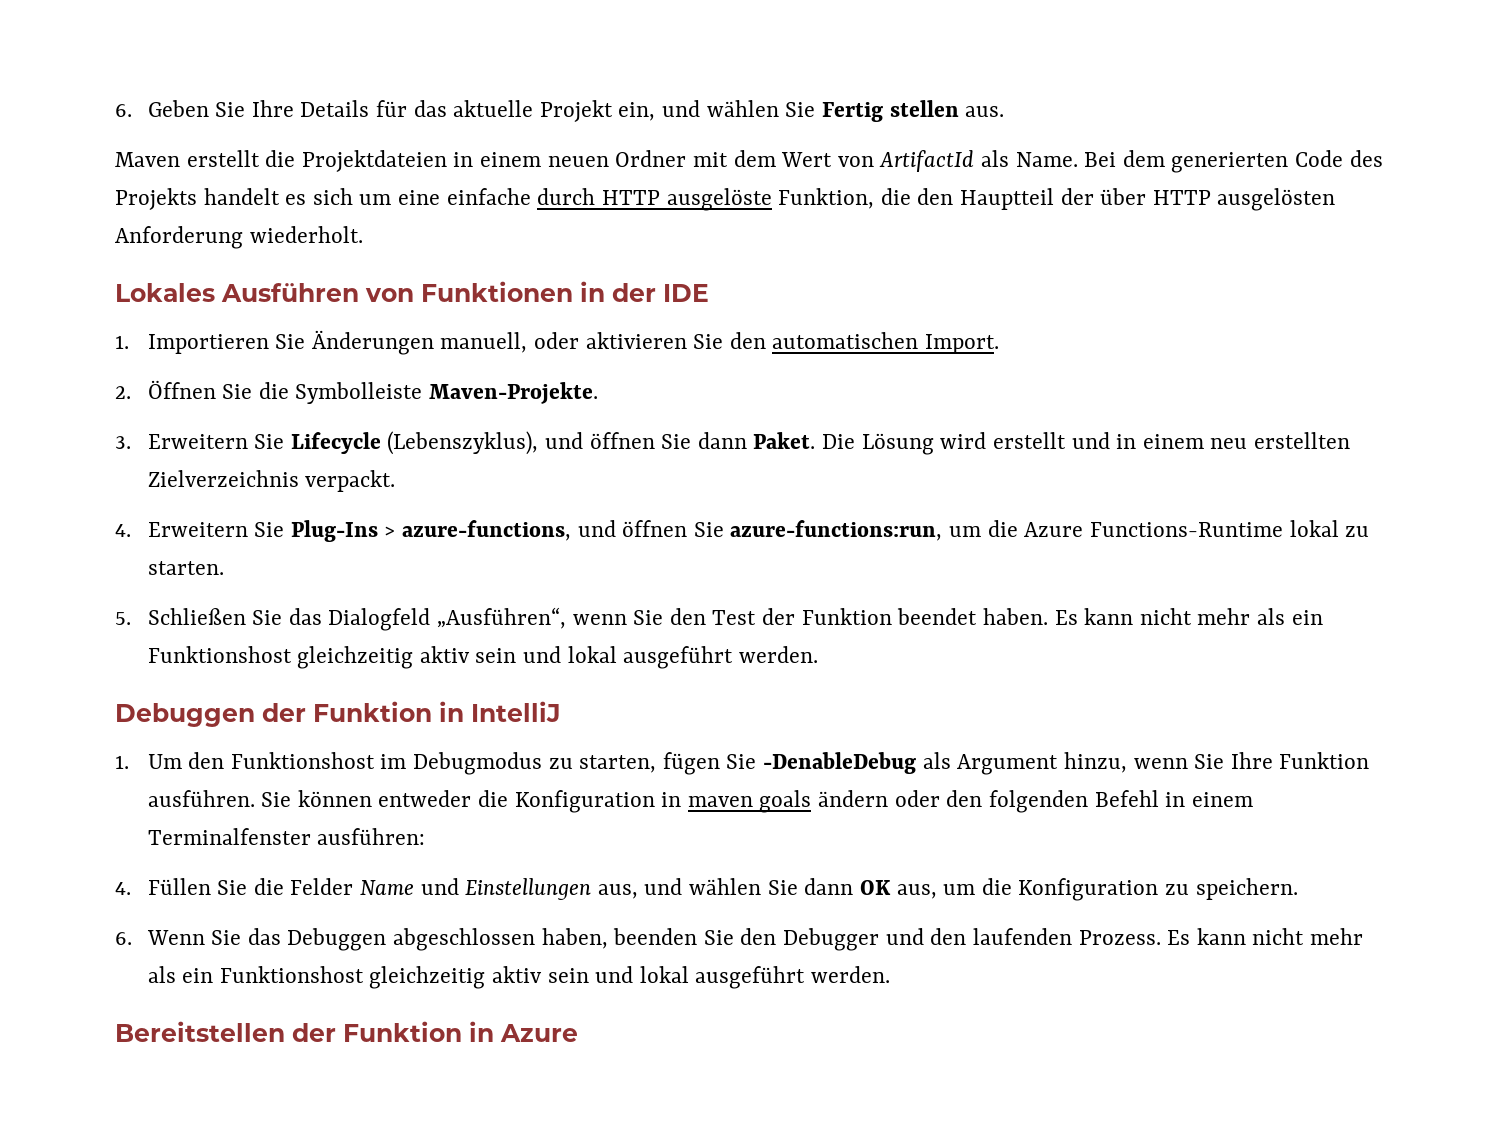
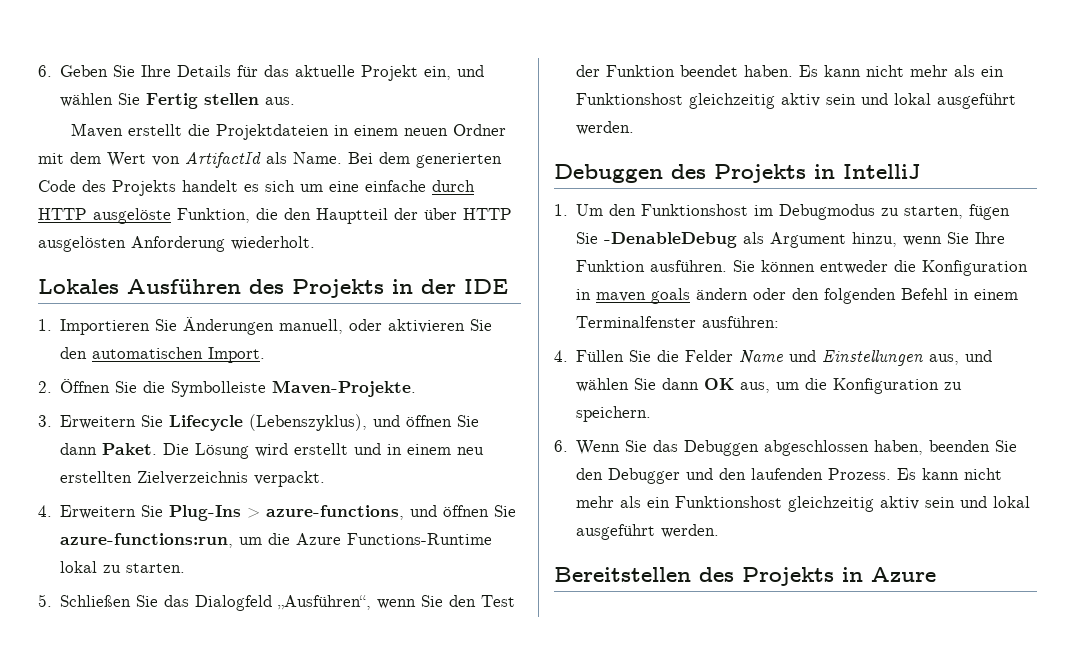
[365,281,573,302] von Funktionen -> [249,279,384,298] des Projekts
[262,701,432,722] der Funktion -> [671,164,806,183] des Projekts
[292,1021,462,1042] der Funktion -> [699,567,834,586] des Projekts

